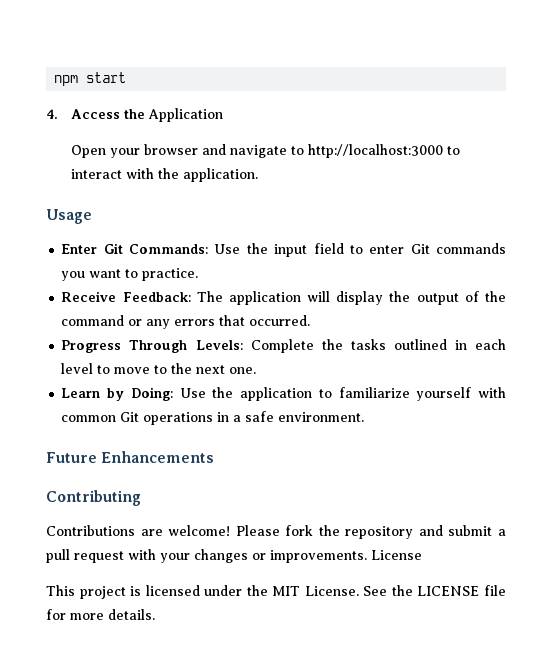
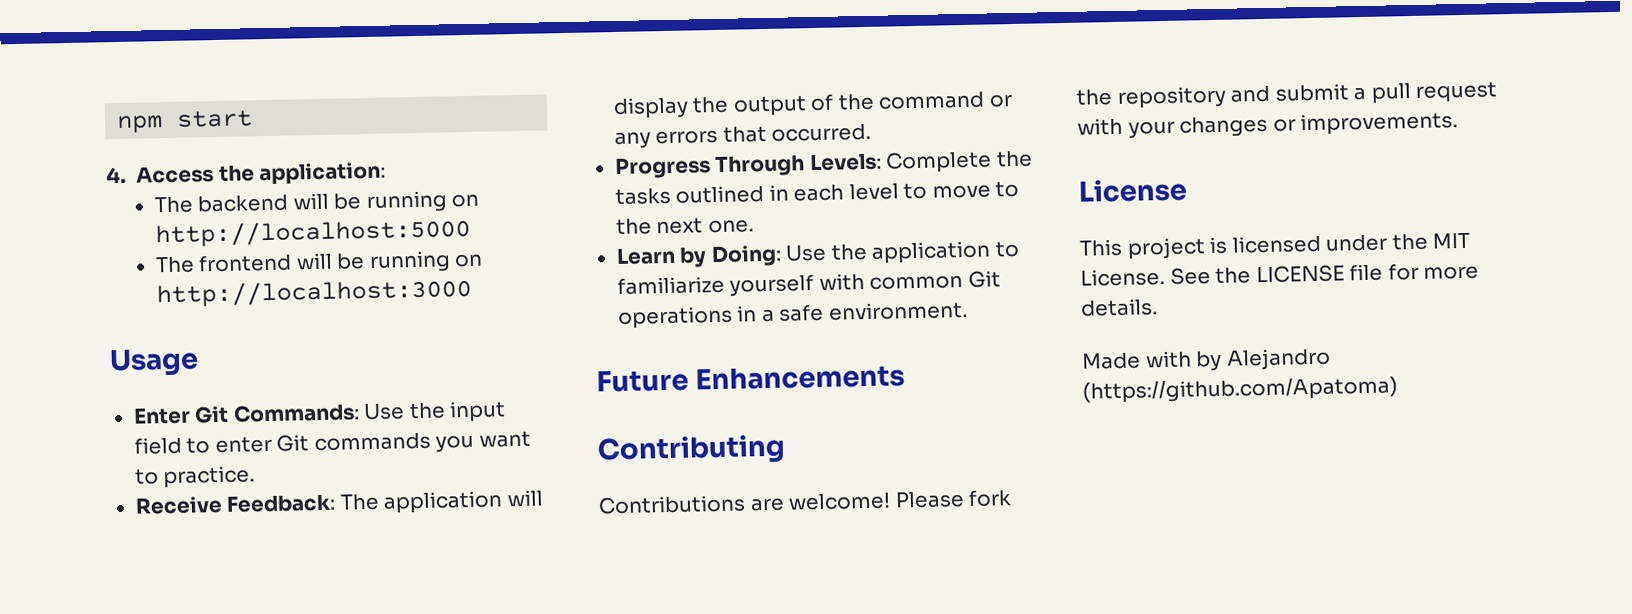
[147,108,223,122] [70,144,460,158] [70,168,258,182] Application // Open your browser and navigate to http://localhost:3000 to interact with the application. -> [259,161,387,186] [153,190,480,214] [154,217,471,248] [154,250,484,274] [155,277,472,308] application: // The backend will be running on http://localhost:5000 // The frontend will be running on http://localhost:3000
(367, 556) none -> (1459, 123) //
(155, 614) none -> [1081,347,1331,372] [1082,376,1398,404] // Made with by Alejandro (https://github.com/Apatoma)

